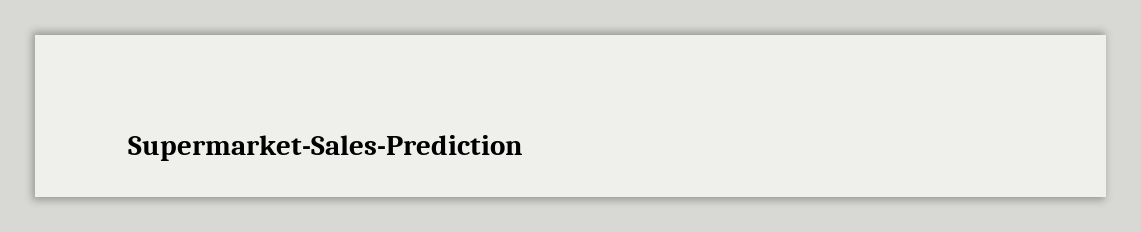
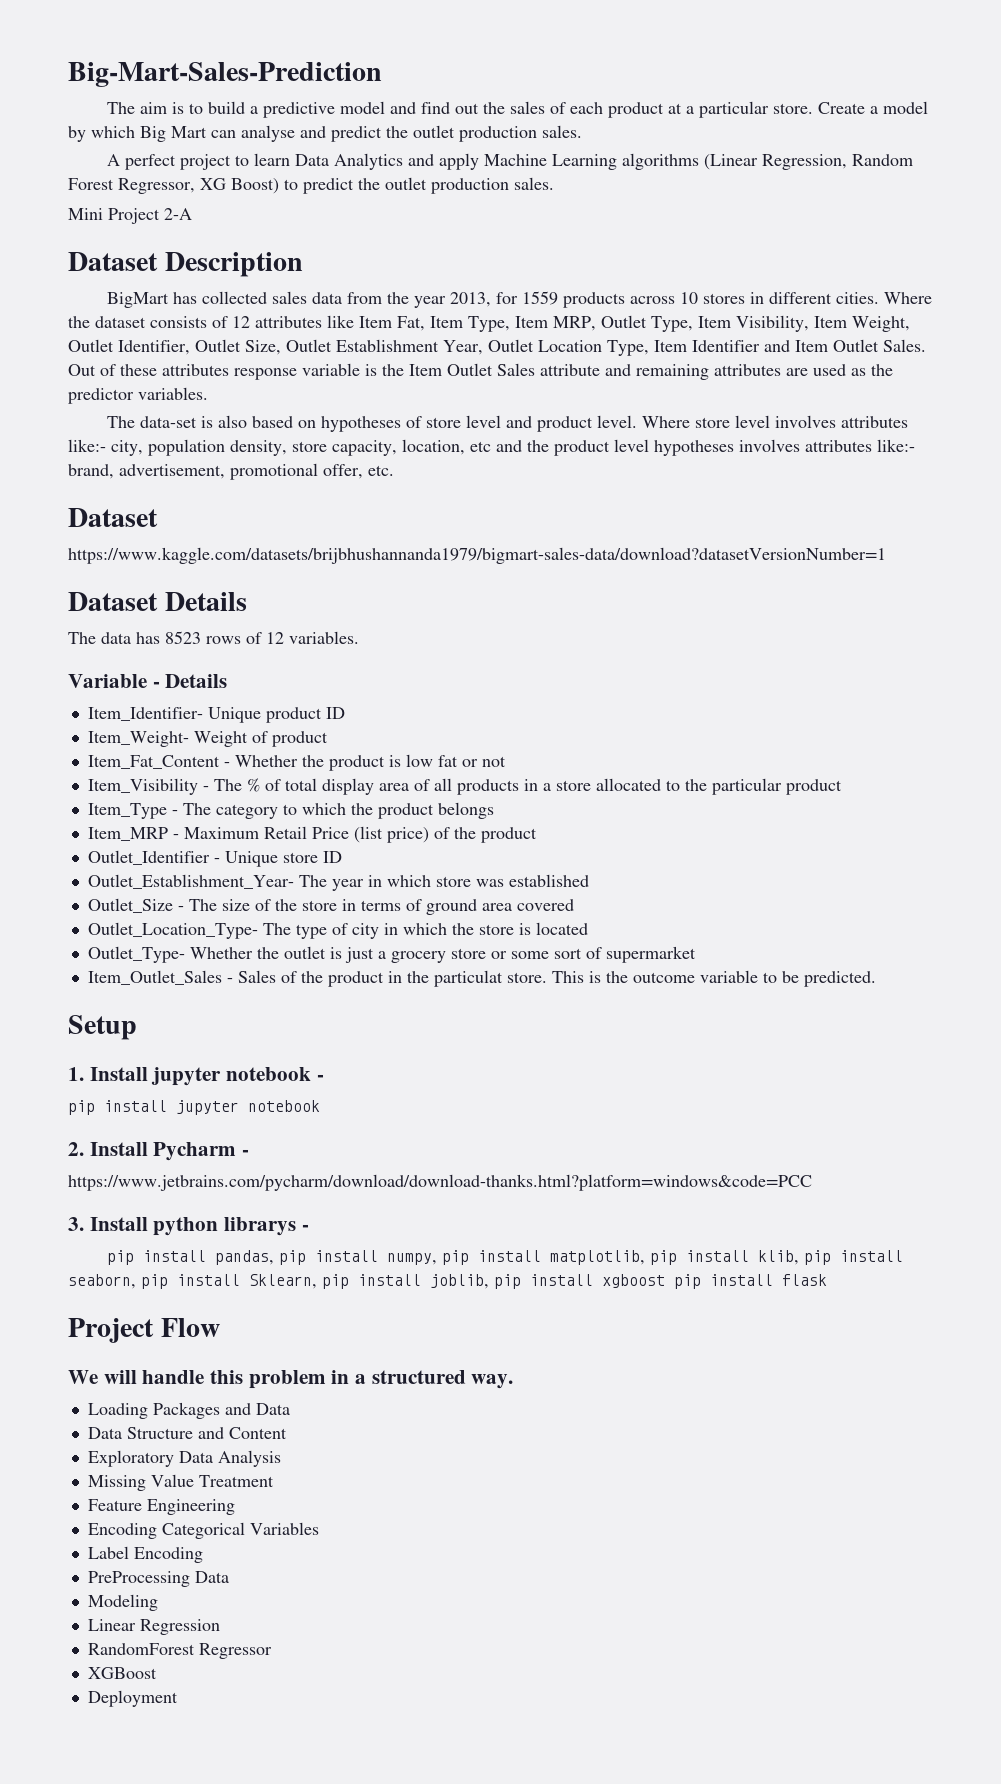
[128,135,523,161] Supermarket-Sales-Prediction -> [68,62,382,87] [106,101,928,118] [68,125,582,142] [106,153,913,170] [68,177,554,194] [68,208,192,224] [68,252,303,277] [106,291,932,308] [68,315,910,332] [68,339,926,356] [68,363,893,380] [68,387,208,404] [106,415,908,432] [68,439,915,456] [68,463,394,480] [68,508,158,527] [68,547,886,564] [68,592,247,611] [68,631,359,644] [68,674,228,688] [87,707,345,723] [87,731,328,747] [87,754,506,771] [87,778,842,795] [87,802,494,819] [87,826,537,843] [87,850,342,867] [87,874,589,891] [87,898,574,915] [87,922,588,939] [87,946,696,963] [87,970,876,987] [68,1015,137,1040] [68,1067,324,1086] [68,1100,320,1115] [68,1142,250,1161] [68,1174,812,1191] [68,1217,309,1236] [106,1250,903,1265] [68,1274,827,1289] [68,1318,220,1343] [68,1370,514,1389] [87,1402,290,1419] [87,1427,287,1439] [87,1450,281,1467] [87,1474,274,1491] [87,1499,235,1515] [87,1522,319,1539] [87,1546,203,1563] [87,1571,229,1587] [87,1594,158,1611] [87,1619,220,1635] [87,1643,272,1659] [87,1667,157,1679] [87,1690,178,1707] Big-Mart-Sales-Prediction // The aim is to build a predictive model and find out the sales of each product at a particular store. Create a model by which Big Mart can analyse and predict the outlet production sales. // A perfect project to learn Data Analytics and apply Machine Learning algorithms (Linear Regression, Random Forest Regressor, XG Boost) to predict the outlet production sales. // Mini Project 2-A // Dataset Description // BigMart has collected sales data from the year 2013, for 1559 products across 10 stores in different cities. Where the dataset consists of 12 attributes like Item Fat, Item Type, Item MRP, Outlet Type, Item Visibility, Item Weight, Outlet Identifier, Outlet Size, Outlet Establishment Year, Outlet Location Type, Item Identifier and Item Outlet Sales. Out of these attributes response variable is the Item Outlet Sales attribute and remaining attributes are used as the predictor variables. // The data-set is also based on hypotheses of store level and product level. Where store level involves attributes like:- city, population density, store capacity, location, etc and the product level hypotheses involves attributes like:- brand, advertisement, promotional offer, etc. // Dataset // https://www.kaggle.com/datasets/brijbhushannanda1979/bigmart-sales-data/download?datasetVersionNumber=1 // Dataset Details // The data has 8523 rows of 12 variables. // Variable - Details // Item_Identifier- Unique product ID // Item_Weight- Weight of product // Item_Fat_Content - Whether the product is low fat or not // Item_Visibility - The % of total display area of all products in a store allocated to the particular product // Item_Type - The category to which the product belongs // Item_MRP - Maximum Retail Price (list price) of the product // Outlet_Identifier - Unique store ID // Outlet_Establishment_Year- The year in which store was established // Outlet_Size - The size of the store in terms of ground area covered // Outlet_Location_Type- The type of city in which the store is located // Outlet_Type- Whether the outlet is just a grocery store or some sort of supermarket // Item_Outlet_Sales - Sales of the product in the particulat store. This is the outcome variable to be predicted. // Setup // 1. Install jupyter notebook - // pip install jupyter notebook // 2. Install Pycharm - // https://www.jetbrains.com/pycharm/download/download-thanks.html?platform=windows&code=PCC // 3. Install python librarys - // pip install pandas, pip install numpy, pip install matplotlib, pip install klib, pip install seaborn, pip install Sklearn, pip install joblib, pip install xgboost pip install flask // Project Flow // We will handle this problem in a structured way. // Loading Packages and Data // Data Structure and Content // Exploratory Data Analysis // Missing Value Treatment // Feature Engineering // Encoding Categorical Variables // Label Encoding // PreProcessing Data // Modeling // Linear Regression // RandomForest Regressor // XGBoost // Deployment

